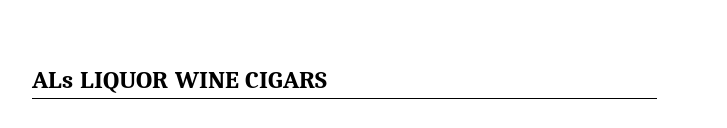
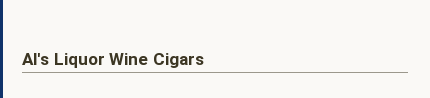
[31,72,328,93] ALs LIQUOR WINE CIGARS -> [22,53,204,68] Al's Liquor Wine Cigars

